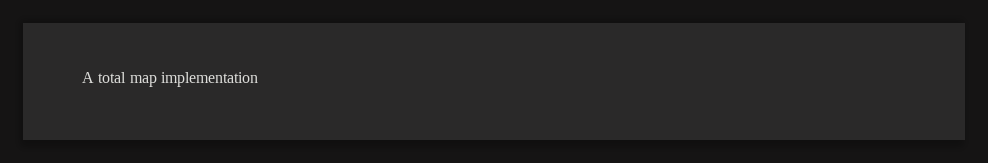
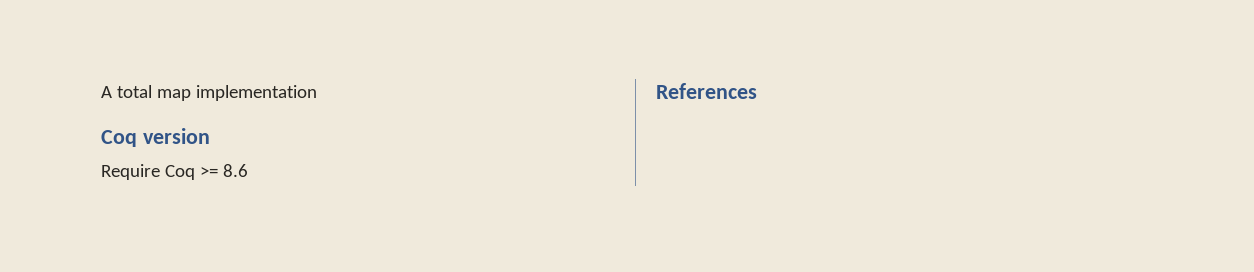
(258, 79) none -> [101,128,210,147] [101,164,248,180] [656,83,757,99] // Coq version // Require Coq >= 8.6 // References

